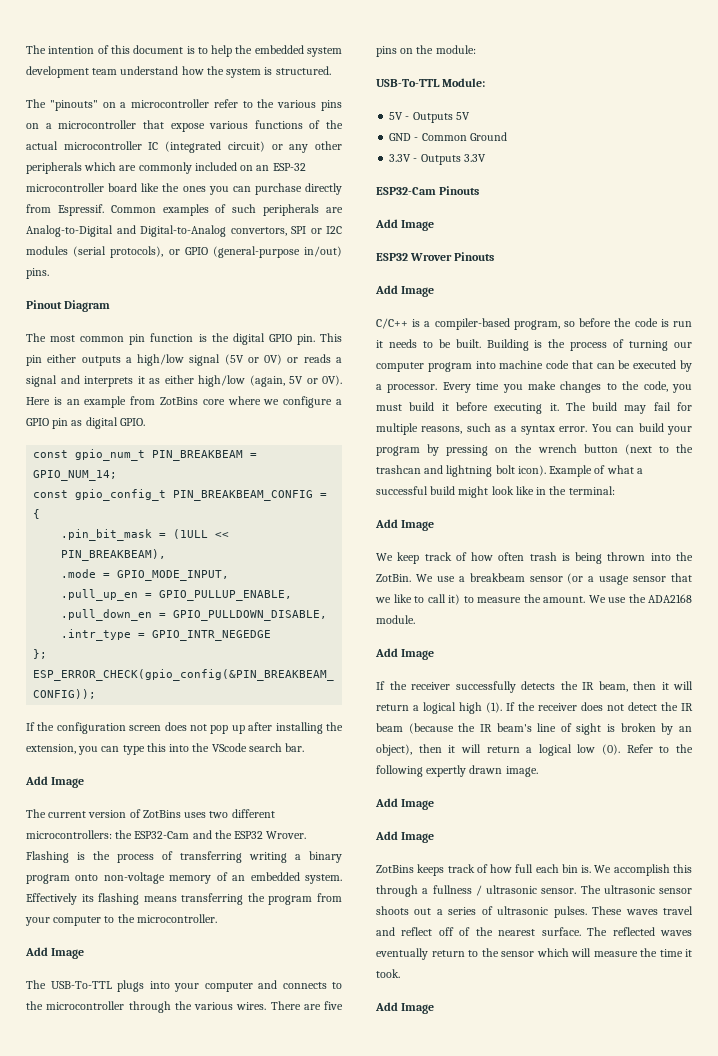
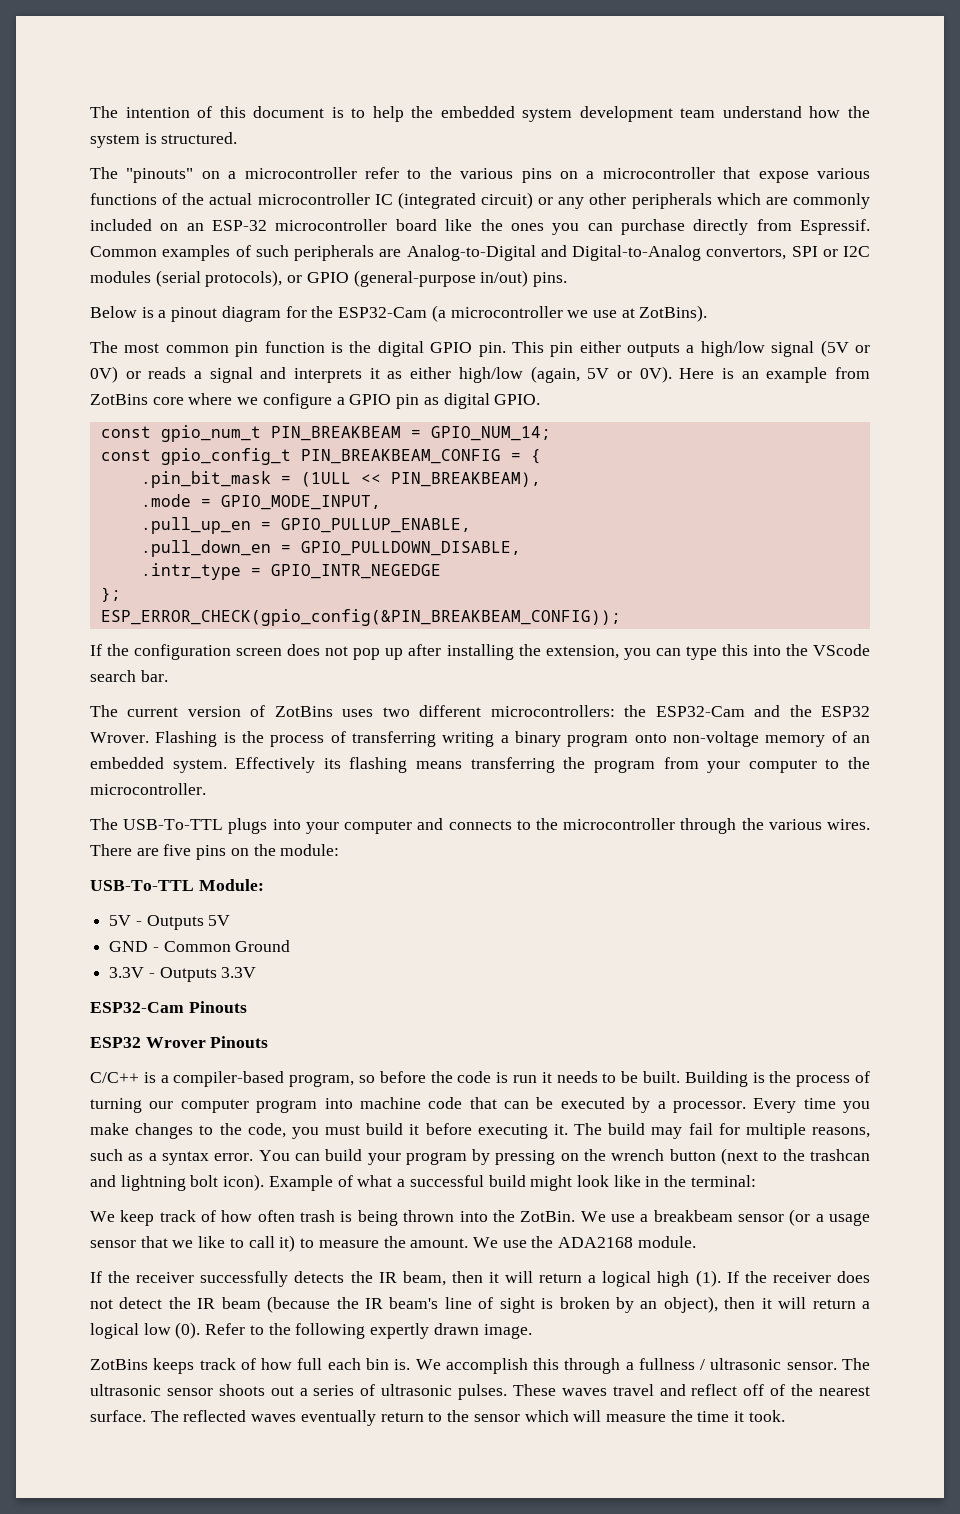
[26,300,111,312] Pinout Diagram -> [90,305,708,322] Below is a pinout diagram for the ESP32-Cam (a microcontroller we use at ZotBins).
[25,776,85,788] // Add Image -> (168, 676) none
[25,947,85,959] // Add Image -> (206, 789) none
[375,219,435,231] // Add Image -> (247, 1007) none
[375,285,435,297] // Add Image -> (269, 1042) none
[375,519,435,531] // Add Image -> (756, 1181) none
[375,648,435,660] // Add Image -> (696, 1242) none
[375,798,435,810] [375,831,435,843] // Add Image // Add Image -> (532, 1331) none
[375,1002,435,1014] // Add Image -> (785, 1416) none

